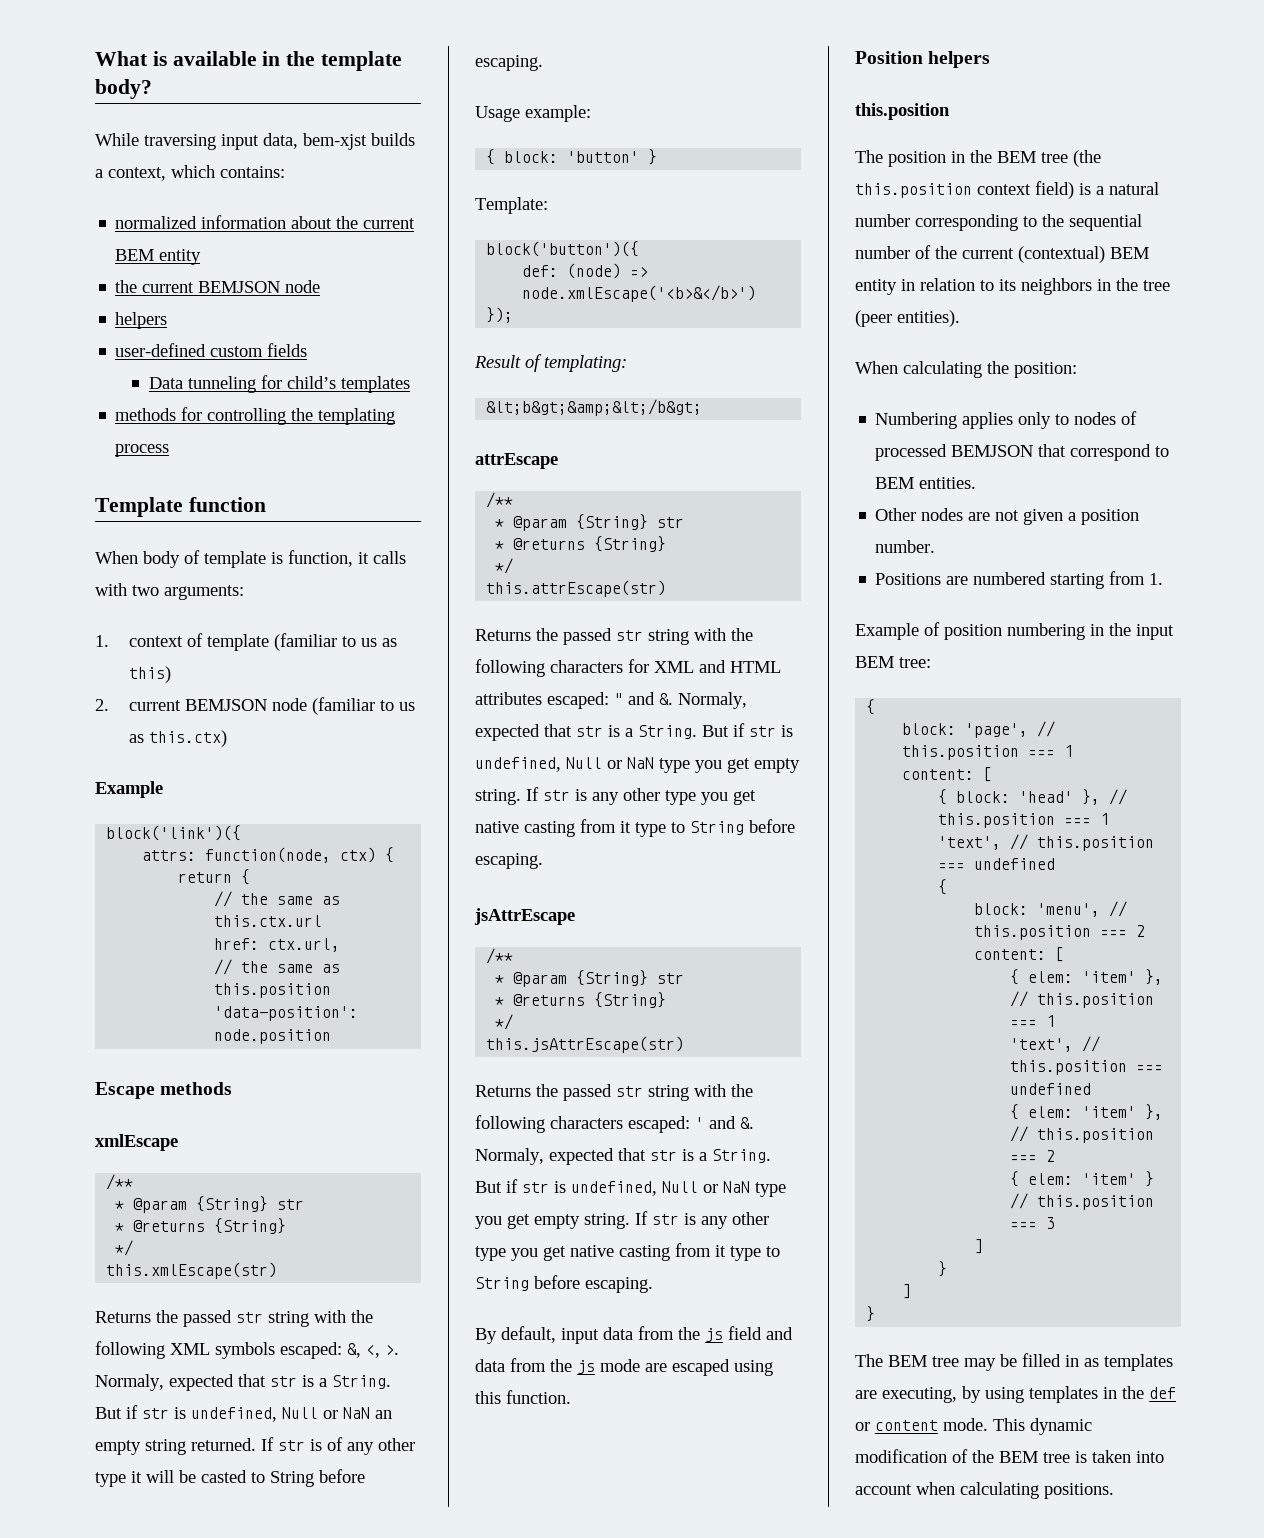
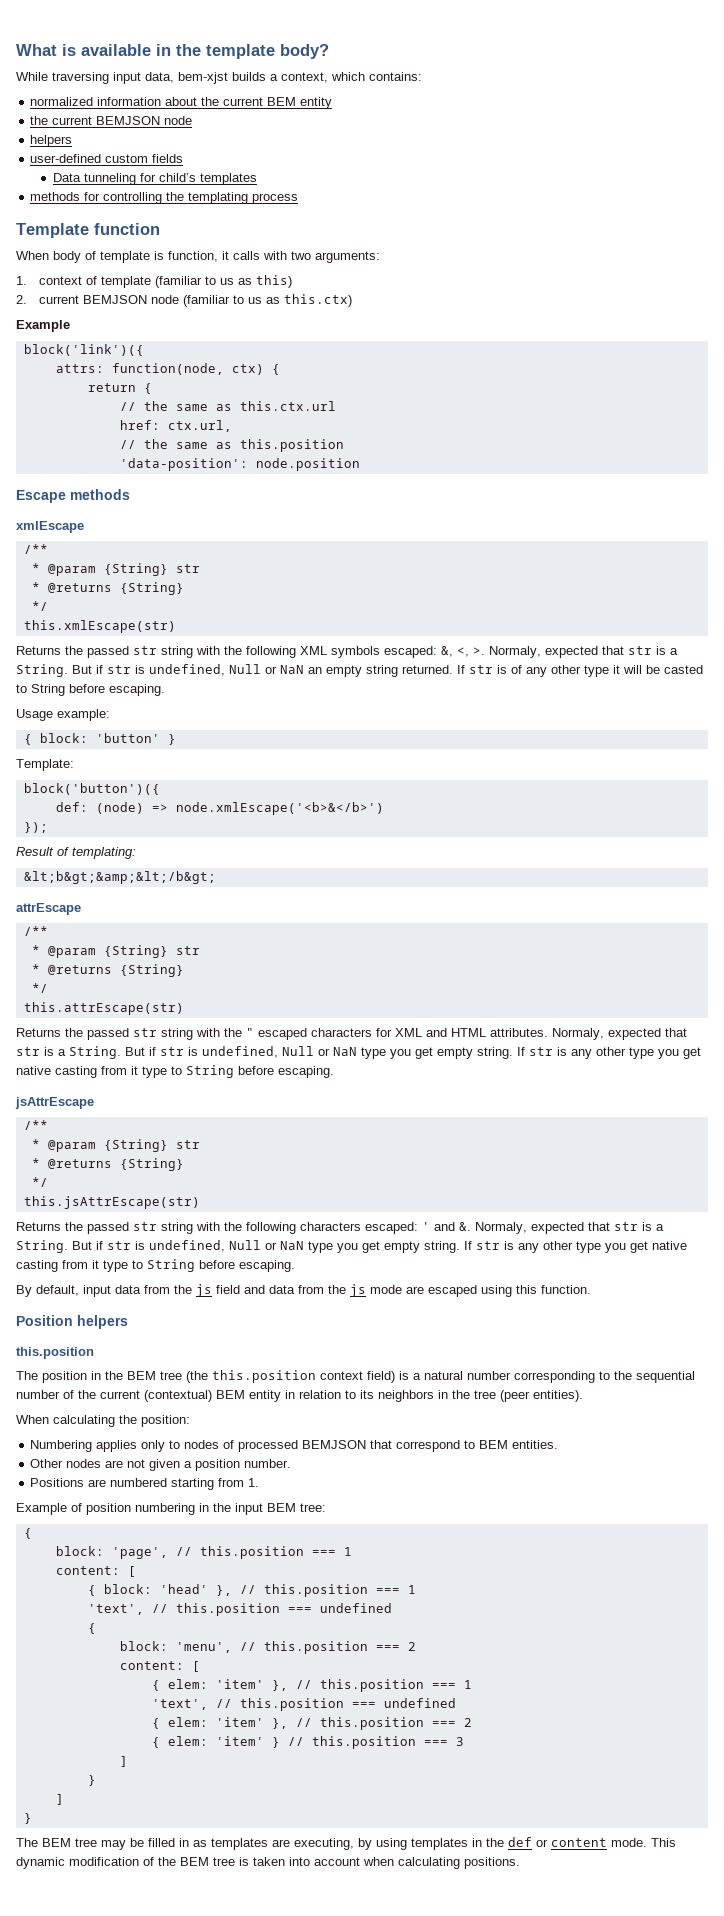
[475,659,545,677] following -> [246,1028,307,1040] " escaped
[475,692,673,709] attributes escaped: " and &. -> [490,1028,548,1037] attributes.

